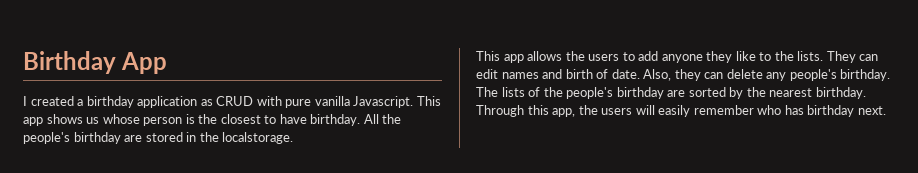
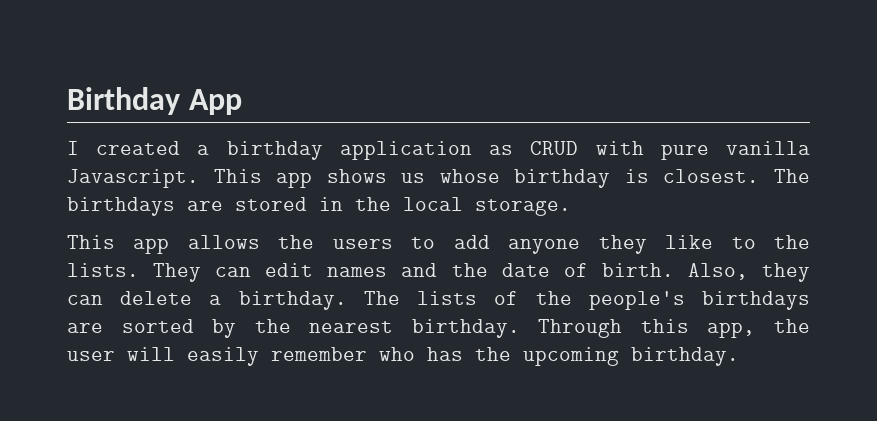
[143,114,402,126] [23,132,121,144] person is the closest to have birthday. All the people's birthday -> [514,169,810,188] [67,197,175,216] birthday is closest. The birthdays
[222,132,294,144] localstorage. -> [403,197,571,216] local storage.
[565,69,640,79] birth of date. -> [451,263,674,277] the date of birth.
[766,69,837,81] any people's -> [209,295,222,305] a
[616,87,664,99] birthday -> [702,291,810,310] birthdays
[601,108,633,115] users -> [67,351,115,361] user
[807,105,886,117] birthday next. -> [475,347,739,366] the upcoming birthday.

